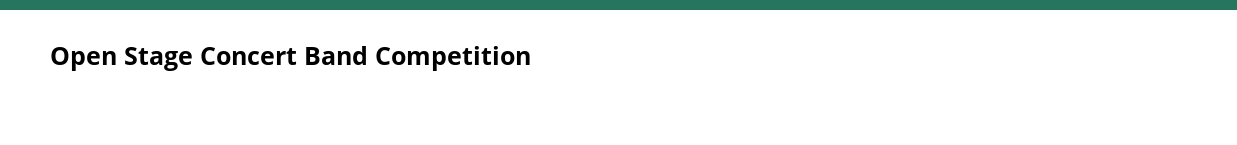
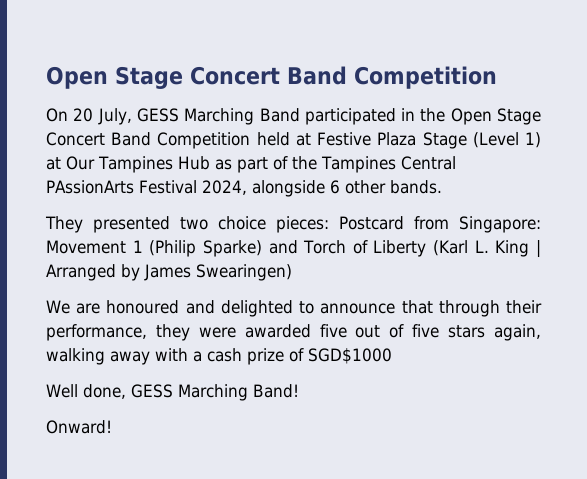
[50,46,531,71] Open Stage Concert Band Competition -> [46,66,497,89] [46,108,541,125] [46,132,541,149] [46,156,456,173] [46,180,442,197] [45,216,541,233] [46,240,541,258] [46,264,292,281] [46,300,542,317] [46,324,542,341] [46,348,392,365] [46,384,299,401] [46,420,112,434] Open Stage Concert Band Competition // On 20 July, GESS Marching Band participated in the Open Stage Concert Band Competition held at Festive Plaza Stage (Level 1) at Our Tampines Hub as part of the Tampines Central PAssionArts Festival 2024, alongside 6 other bands. // They presented two choice pieces: Postcard from Singapore: Movement 1 (Philip Sparke) and Torch of Liberty (Karl L. King | Arranged by James Swearingen) // We are honoured and delighted to announce that through their performance, they were awarded five out of five stars again, walking away with a cash prize of SGD$1000 // Well done, GESS Marching Band! // Onward!

